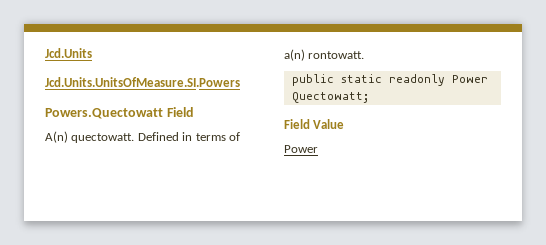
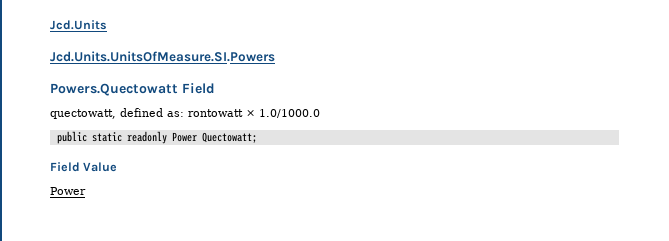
[45,131,240,143] [284,49,365,61] A(n) quectowatt. Defined in terms of a(n) rontowatt. -> [50,108,320,119] quectowatt, defined as: rontowatt × 1.0/1000.0

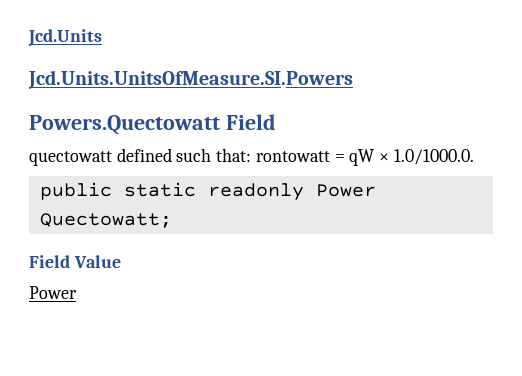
[50,108,320,119] quectowatt, defined as: rontowatt × 1.0/1000.0 -> [29,148,474,166] quectowatt defined such that: rontowatt = qW × 1.0/1000.0.

